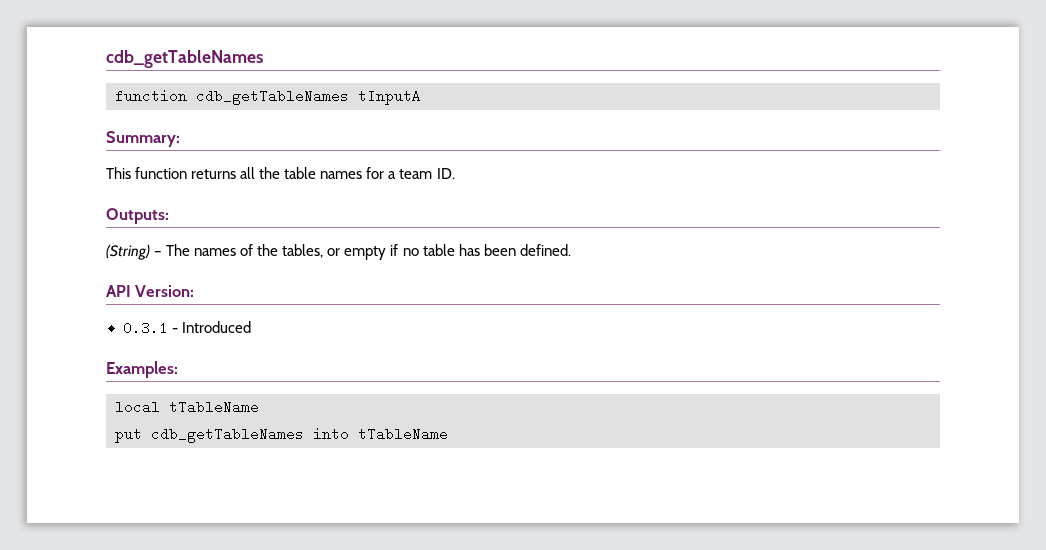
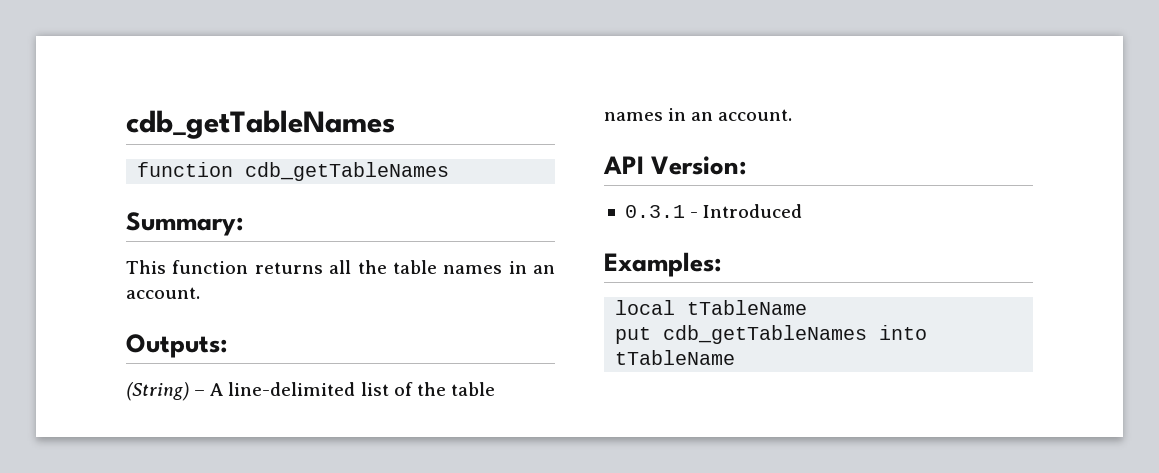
[358,89,421,105] tInputA -> (450, 171) none
[366,167,455,179] for a team ID. -> [508,261,555,274] [126,287,200,299] in an account.
[166,244,571,260] The names of the tables, or empty if no table has been defined. -> [210,382,495,396] [604,108,793,121] A line-delimited list of the table names in an account.

